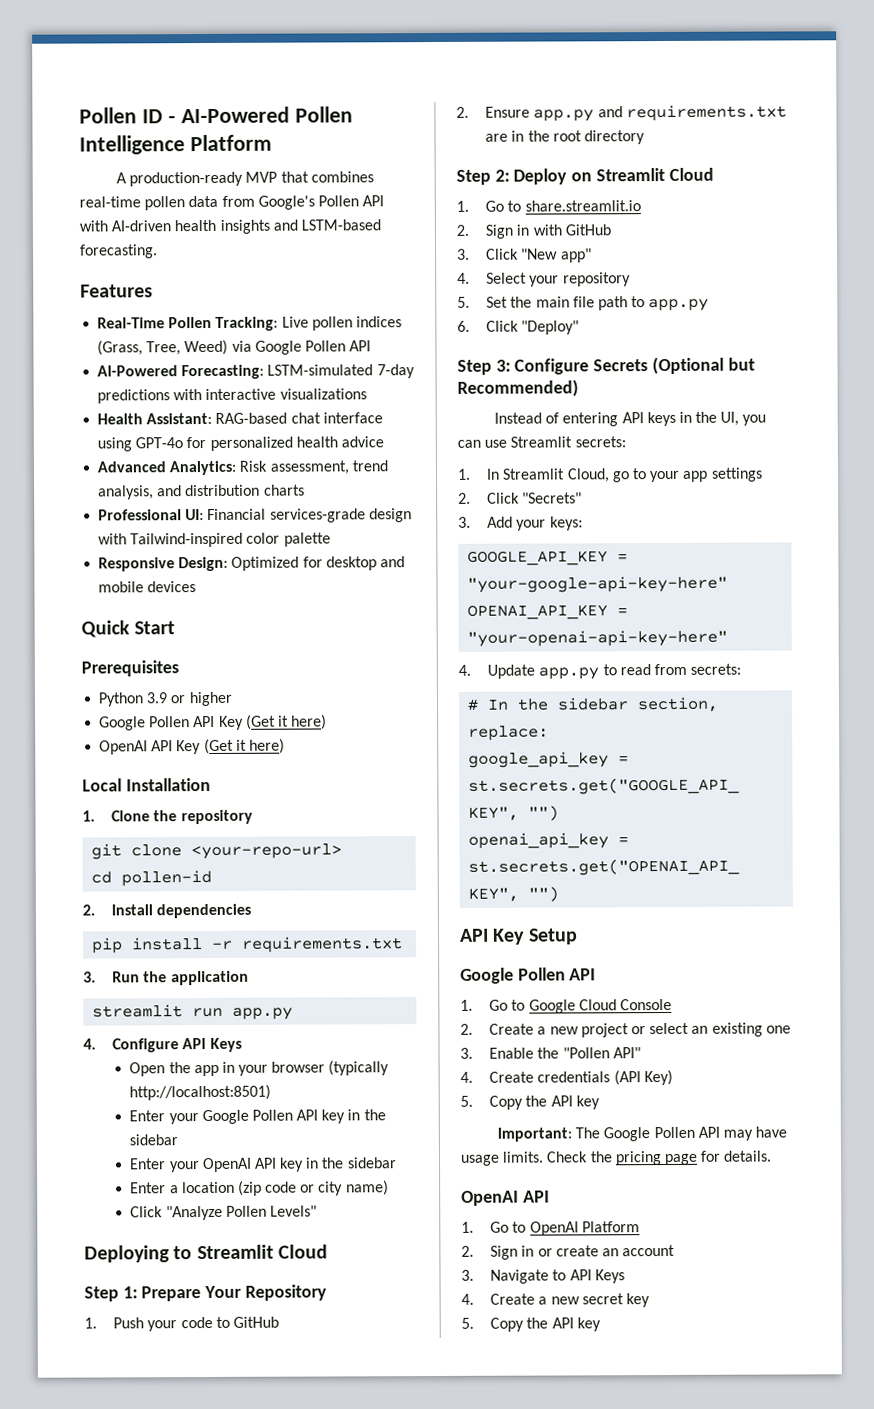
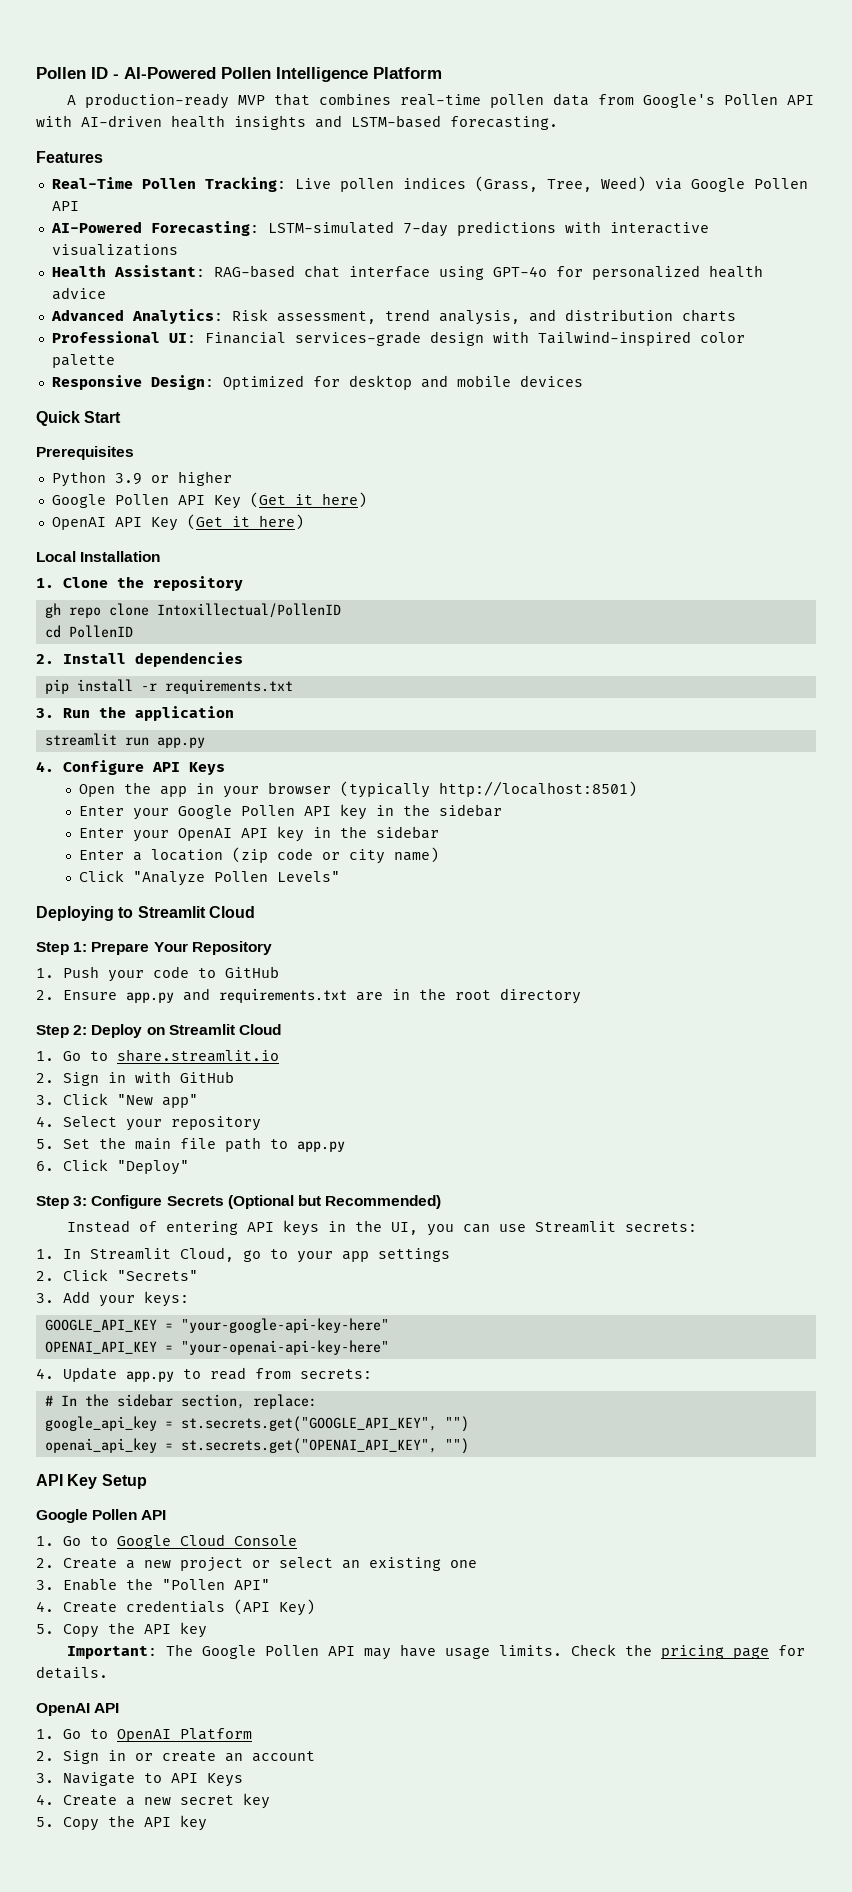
[91,843,343,860] git clone <your-repo-url> -> [44,603,341,618] gh repo clone Intoxillectual/PollenID
[121,869,213,887] pollen-id -> [68,625,133,638] PollenID

